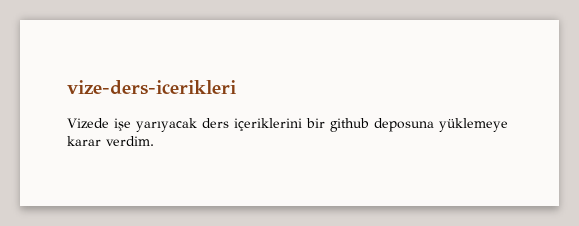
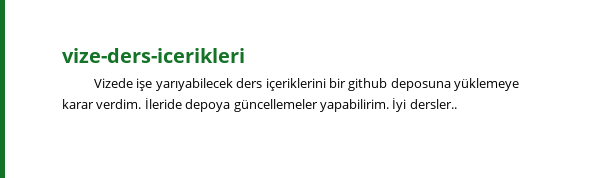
[136,118,197,132] yarıyacak -> [155,78,233,91] yarıyabilecek
(154, 141) none -> [144,98,457,112] İleride depoya güncellemeler yapabilirim. İyi dersler..

